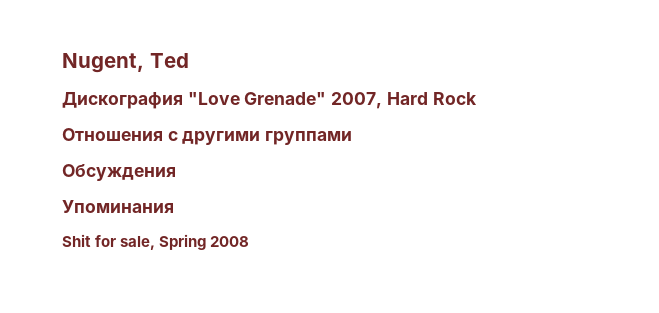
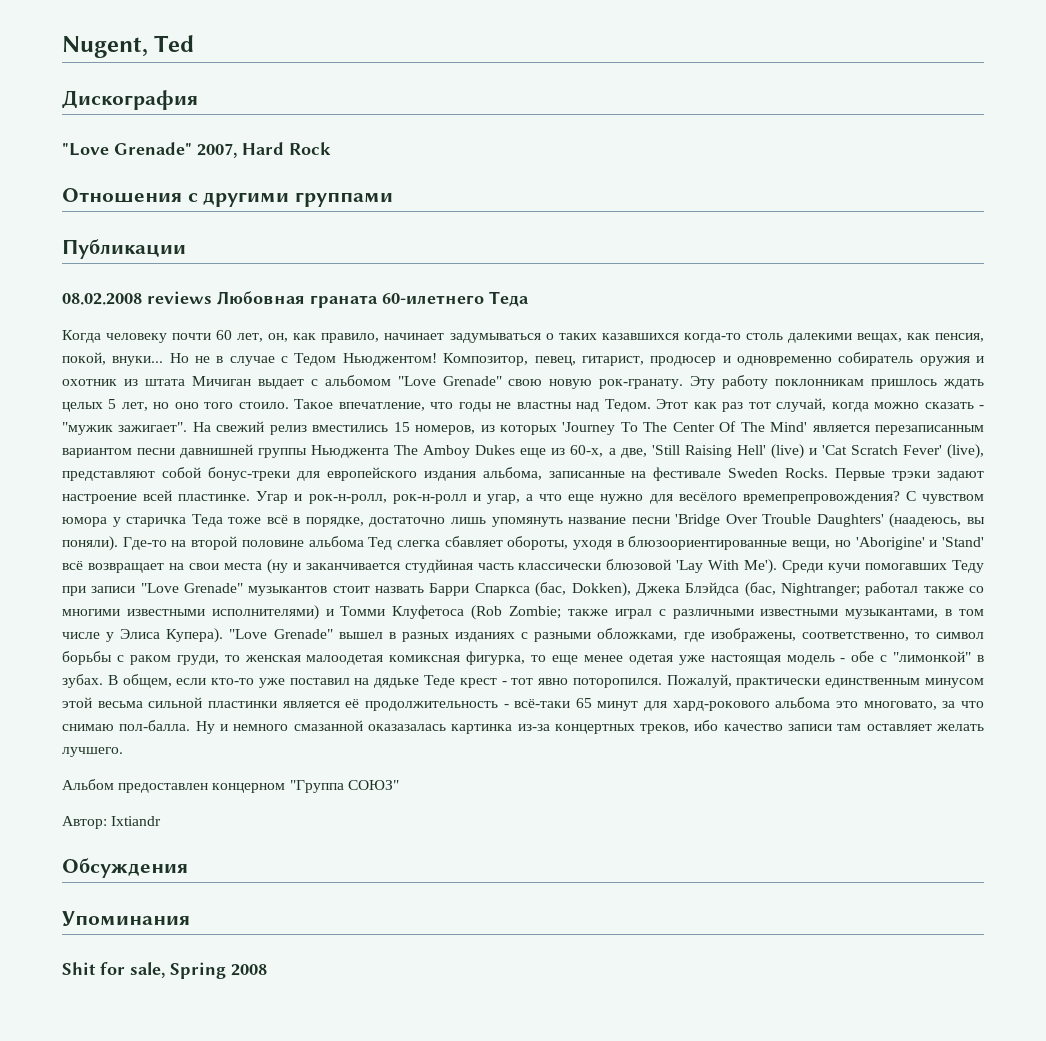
(183, 100) none -> (198, 100) //
(353, 138) none -> [62,239,186,259] [62,291,529,308] [62,330,984,343] [62,352,985,366] [62,375,984,389] [62,398,985,412] [62,421,985,435] [62,444,984,459] [62,467,985,481] [62,490,985,504] [62,513,985,528] [62,536,985,551] [62,559,985,574] [62,582,985,597] [62,605,985,620] [62,628,985,643] [62,651,984,665] [62,674,985,688] [62,697,984,711] [62,720,984,734] [62,747,123,757] [62,779,399,793] [62,816,162,829] // Публикации // 08.02.2008 reviews Любовная граната 60-илетнего Теда // Когда человеку почти 60 лет, он, как правило, начинает задумываться о таких казавшихся когда-то столь далекими вещах, как пенсия, покой, внуки... Но не в случае с Тедом Ньюджентом! Композитор, певец, гитарист, продюсер и одновременно собиратель оружия и охотник из штата Мичиган выдает с альбомом "Love Grenade" свою новую рок-гранату. Эту работу поклонникам пришлось ждать целых 5 лет, но оно того стоило. Такое впечатление, что годы не властны над Тедом. Этот как раз тот случай, когда можно сказать - "мужик зажигает". На свежий релиз вместились 15 номеров, из которых 'Journey To The Center Of The Mind' является перезаписанным вариантом песни давнишней группы Ньюджента The Amboy Dukes еще из 60-х, а две, 'Still Raising Hell' (live) и 'Cat Scratch Fever' (live), представляют собой бонус-треки для европейского издания альбома, записанные на фестивале Sweden Rocks. Первые трэки задают настроение всей пластинке. Угар и рок-н-ролл, рок-н-ролл и угар, а что еще нужно для весёлого времепрепровождения? С чувством юмора у старичка Теда тоже всё в порядке, достаточно лишь упомянуть название песни 'Bridge Over Trouble Daughters' (нaадеюсь, вы поняли). Где-то на второй половине альбома Тед слегка сбавляет обороты, уходя в блюзоориентированные вещи, но 'Aborigine' и 'Stand' всё возвращает на свои места (ну и заканчивается студйиная часть классически блюзовой 'Lay With Me'). Среди кучи помогавших Теду при записи "Love Grenade" музыкантов стоит назвать Барри Спаркса (бас, Dokken), Джека Блэйдса (бас, Nightranger; работал также со многими известными исполнителями) и Томми Клуфетоса (Rob Zombie; также играл с различными известными музыкантами, в том числе у Элиса Купера). "Love Grenade" вышел в разных изданиях с разными обложками, где изображены, соответственно, то символ борьбы с раком груди, то женская малоодетая комиксная фигурка, то еще менее одетая уже настоящая модель - обе с "лимонкой" в зубах. В общем, если кто-то уже поставил на дядьке Теде крест - тот явно поторопился. Пожалуй, практически единственным минусом этой весьма сильной пластинки является её продолжительность - всё-таки 65 минут для хард-рокового альбома это многовато, за что снимаю пол-балла. Ну и немного смазанной оказазалась картинка из-за концертных треков, ибо качество записи там оставляет желать лучшего. // Альбом предоставлен концерном "Группа СОЮЗ" // Автор: Ixtiandr

